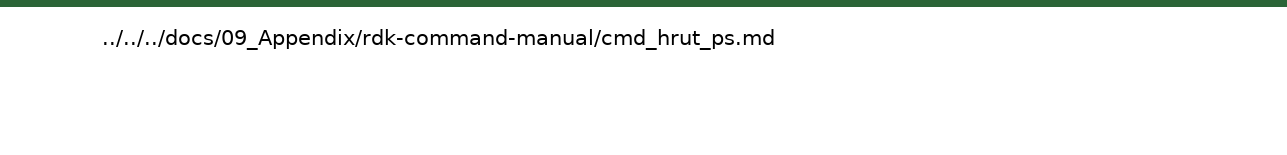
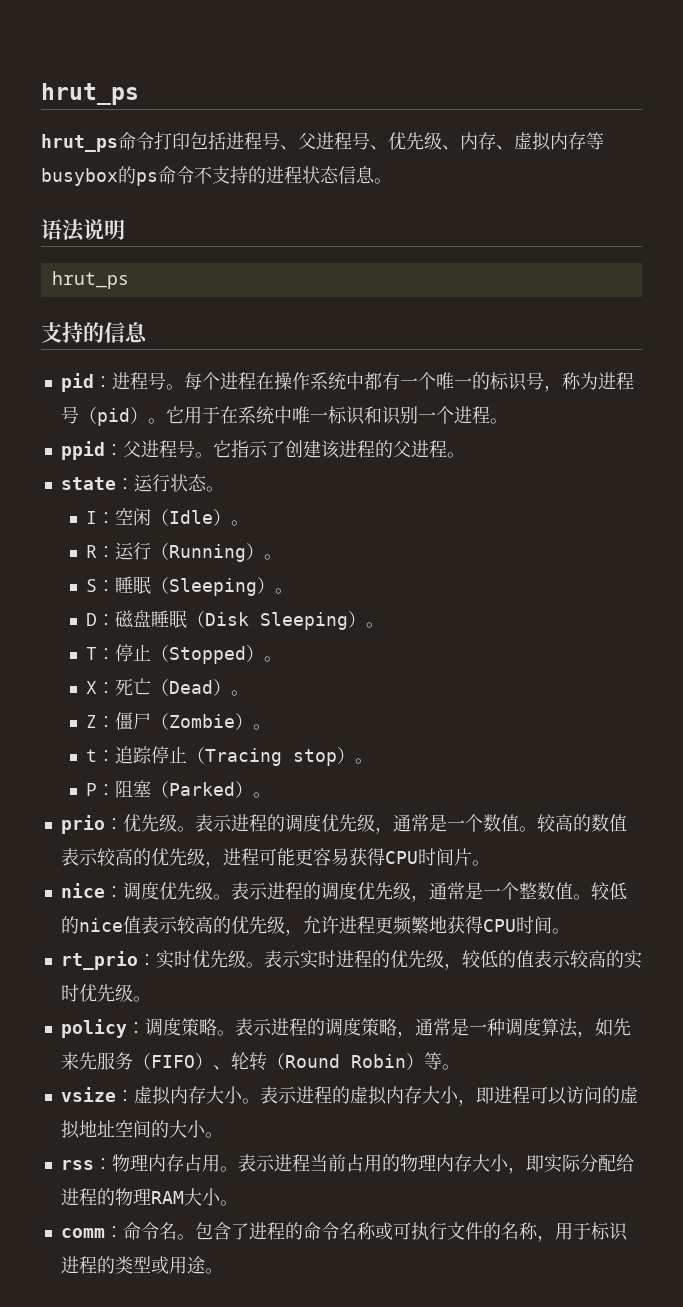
[102,29,775,50] ../../../docs/09_Appendix/rdk-command-manual/cmd_hrut_ps.md -> [41,83,139,105] [41,132,604,152] [41,166,392,186] [41,219,125,242] [51,271,129,289] [41,322,148,343] [60,372,634,392] [60,406,508,426] [60,440,465,460] [60,474,224,492] [86,508,250,526] [86,542,283,562] [86,576,294,596] [86,610,385,630] [86,644,283,664] [86,678,250,696] [86,712,272,730] [86,746,374,766] [86,780,272,798] [60,814,627,834] [60,848,490,868] [60,882,627,902] [60,916,570,936] [60,950,642,970] [60,984,151,1002] [60,1018,631,1038] [60,1052,460,1071] [60,1086,638,1106] [60,1120,223,1139] [60,1154,634,1174] [60,1188,238,1206] [60,1222,628,1242] [60,1256,223,1274] hrut_ps // hrut_ps命令打印包括进程号、父进程号、优先级、内存、虚拟内存等busybox的ps命令不支持的进程状态信息。 // 语法说明 // hrut_ps // 支持的信息 // pid：进程号。每个进程在操作系统中都有一个唯一的标识号，称为进程号（pid）。它用于在系统中唯一标识和识别一个进程。 // ppid：父进程号。它指示了创建该进程的父进程。 // state：运行状态。 // I：空闲（Idle）。 // R：运行（Running）。 // S：睡眠（Sleeping）。 // D：磁盘睡眠（Disk Sleeping）。 // T：停止（Stopped）。 // X：死亡（Dead）。 // Z：僵尸（Zombie）。 // t：追踪停止（Tracing stop）。 // P：阻塞（Parked）。 // prio：优先级。表示进程的调度优先级，通常是一个数值。较高的数值表示较高的优先级，进程可能更容易获得CPU时间片。 // nice：调度优先级。表示进程的调度优先级，通常是一个整数值。较低的nice值表示较高的优先级，允许进程更频繁地获得CPU时间。 // rt_prio：实时优先级。表示实时进程的优先级，较低的值表示较高的实时优先级。 // policy：调度策略。表示进程的调度策略，通常是一种调度算法，如先来先服务（FIFO）、轮转（Round Robin）等。 // vsize：虚拟内存大小。表示进程的虚拟内存大小，即进程可以访问的虚拟地址空间的大小。 // rss：物理内存占用。表示进程当前占用的物理内存大小，即实际分配给进程的物理RAM大小。 // comm：命令名。包含了进程的命令名称或可执行文件的名称，用于标识进程的类型或用途。

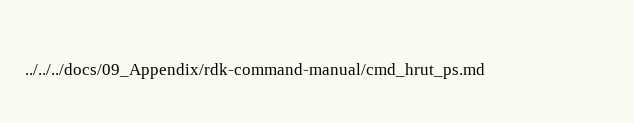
[41,83,139,105] [41,132,604,152] [41,166,392,186] [41,219,125,242] [51,271,129,289] [41,322,148,343] [60,372,634,392] [60,406,508,426] [60,440,465,460] [60,474,224,492] [86,508,250,526] [86,542,283,562] [86,576,294,596] [86,610,385,630] [86,644,283,664] [86,678,250,696] [86,712,272,730] [86,746,374,766] [86,780,272,798] [60,814,627,834] [60,848,490,868] [60,882,627,902] [60,916,570,936] [60,950,642,970] [60,984,151,1002] [60,1018,631,1038] [60,1052,460,1071] [60,1086,638,1106] [60,1120,223,1139] [60,1154,634,1174] [60,1188,238,1206] [60,1222,628,1242] [60,1256,223,1274] hrut_ps // hrut_ps命令打印包括进程号、父进程号、优先级、内存、虚拟内存等busybox的ps命令不支持的进程状态信息。 // 语法说明 // hrut_ps // 支持的信息 // pid：进程号。每个进程在操作系统中都有一个唯一的标识号，称为进程号（pid）。它用于在系统中唯一标识和识别一个进程。 // ppid：父进程号。它指示了创建该进程的父进程。 // state：运行状态。 // I：空闲（Idle）。 // R：运行（Running）。 // S：睡眠（Sleeping）。 // D：磁盘睡眠（Disk Sleeping）。 // T：停止（Stopped）。 // X：死亡（Dead）。 // Z：僵尸（Zombie）。 // t：追踪停止（Tracing stop）。 // P：阻塞（Parked）。 // prio：优先级。表示进程的调度优先级，通常是一个数值。较高的数值表示较高的优先级，进程可能更容易获得CPU时间片。 // nice：调度优先级。表示进程的调度优先级，通常是一个整数值。较低的nice值表示较高的优先级，允许进程更频繁地获得CPU时间。 // rt_prio：实时优先级。表示实时进程的优先级，较低的值表示较高的实时优先级。 // policy：调度策略。表示进程的调度策略，通常是一种调度算法，如先来先服务（FIFO）、轮转（Round Robin）等。 // vsize：虚拟内存大小。表示进程的虚拟内存大小，即进程可以访问的虚拟地址空间的大小。 // rss：物理内存占用。表示进程当前占用的物理内存大小，即实际分配给进程的物理RAM大小。 // comm：命令名。包含了进程的命令名称或可执行文件的名称，用于标识进程的类型或用途。 -> [25,63,485,79] ../../../docs/09_Appendix/rdk-command-manual/cmd_hrut_ps.md

